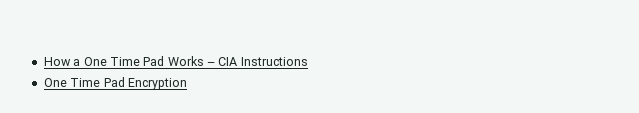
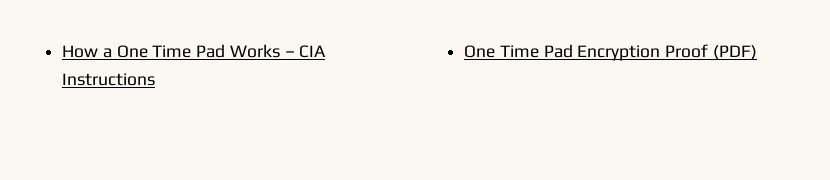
(187, 84) none -> [665,44,757,60] Proof (PDF)

